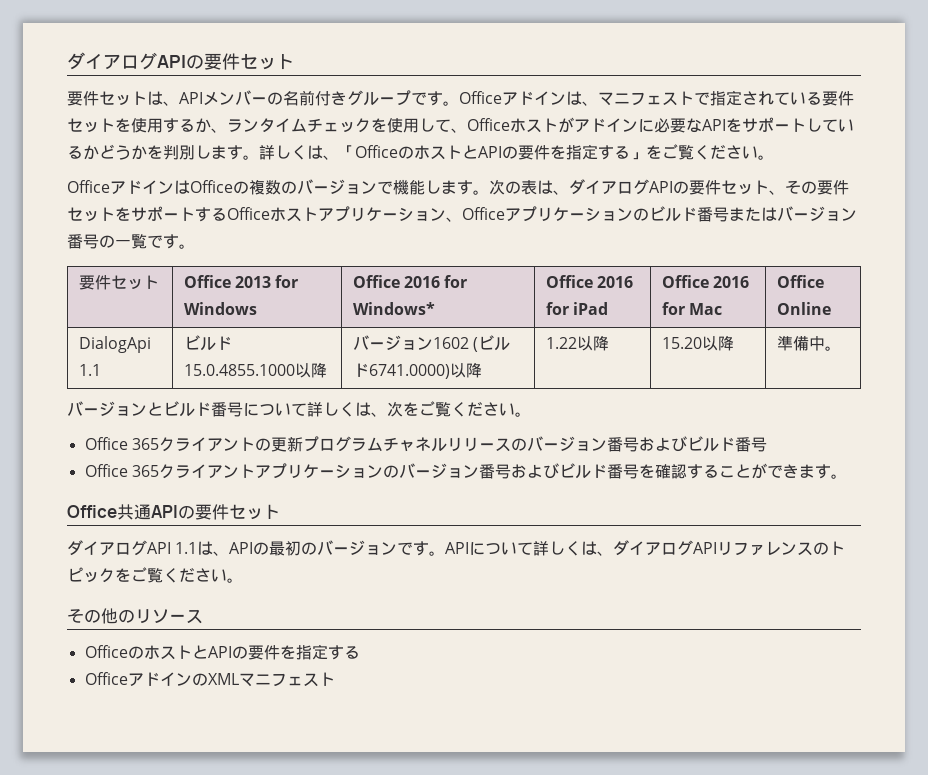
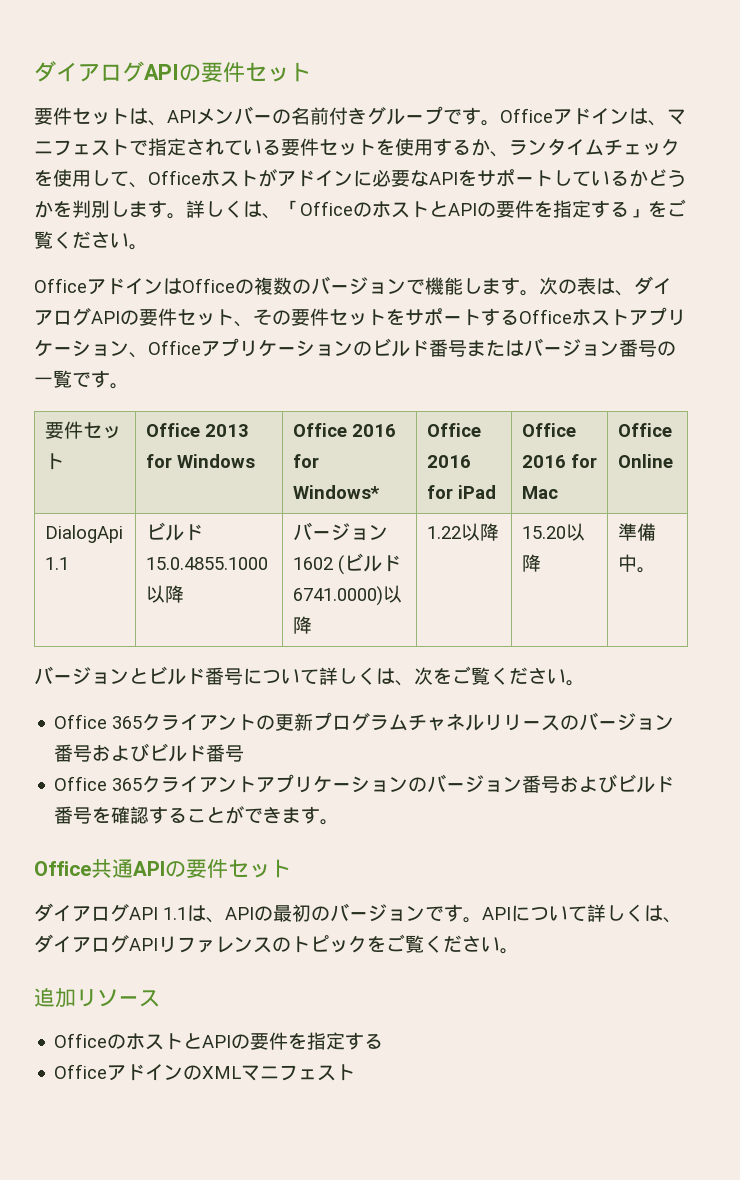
[67,608,135,624] その他の -> [34,987,76,1008] 追加

